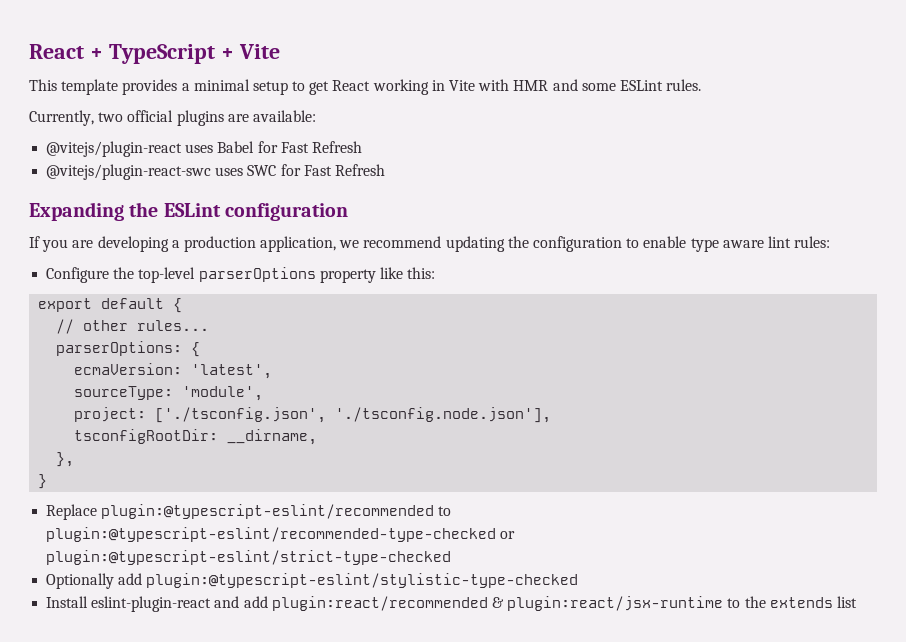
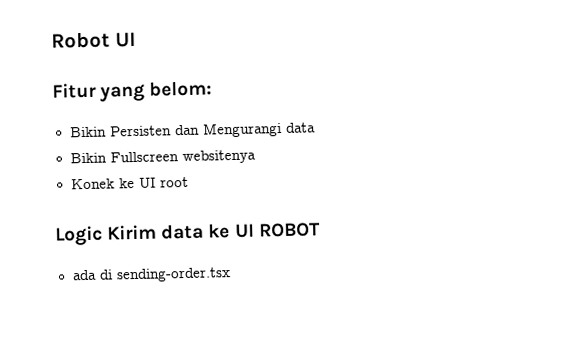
[29,44,280,64] [29,79,702,95] [29,110,316,126] [46,141,362,157] [46,164,385,180] [29,202,348,221] [29,236,831,252] [46,267,436,283] [38,298,183,313] [56,319,210,334] [56,341,201,357] [74,363,273,379] [74,386,264,401] [74,407,552,423] [74,429,318,445] [56,452,75,467] [38,474,48,489] [46,504,452,520] [46,527,516,542] [46,550,452,565] [46,573,579,589] [46,596,857,612] React + TypeScript + Vite // This template provides a minimal setup to get React working in Vite with HMR and some ESLint rules. // Currently, two official plugins are available: // @vitejs/plugin-react uses Babel for Fast Refresh // @vitejs/plugin-react-swc uses SWC for Fast Refresh // Expanding the ESLint configuration // If you are developing a production application, we recommend updating the configuration to enable type aware lint rules: // Configure the top-level parserOptions property like this: // export default { // // other rules... // parserOptions: { // ecmaVersion: 'latest', // sourceType: 'module', // project: ['./tsconfig.json', './tsconfig.node.json'], // tsconfigRootDir: __dirname, // }, // } // Replace plugin:@typescript-eslint/recommended to plugin:@typescript-eslint/recommended-type-checked or plugin:@typescript-eslint/strict-type-checked // Optionally add plugin:@typescript-eslint/stylistic-type-checked // Install eslint-plugin-react and add plugin:react/recommended & plugin:react/jsx-runtime to the extends list -> [51,31,136,49] [52,80,213,102] [69,122,316,138] [69,149,256,165] [70,176,189,190] [55,222,320,246] [71,267,231,283] Robot UI // Fitur yang belom: // Bikin Persisten dan Mengurangi data // Bikin Fullscreen websitenya // Konek ke UI root // Logic Kirim data ke UI ROBOT // ada di sending-order.tsx

